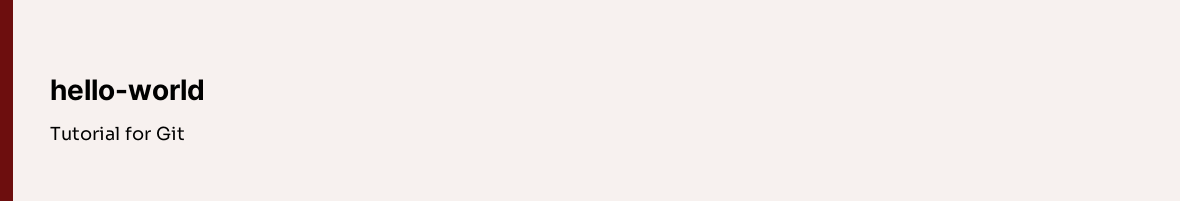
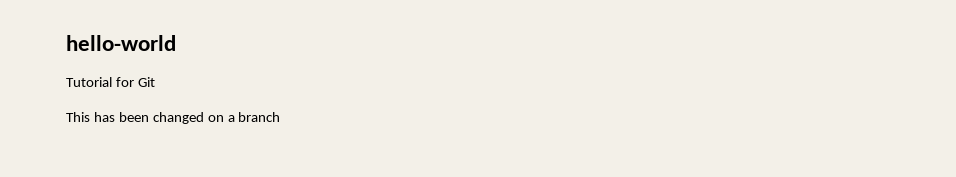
(185, 133) none -> [66,112,281,124] // This has been changed on a branch

